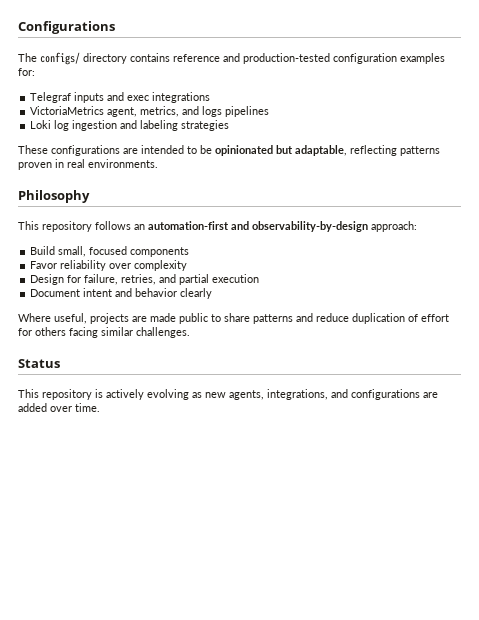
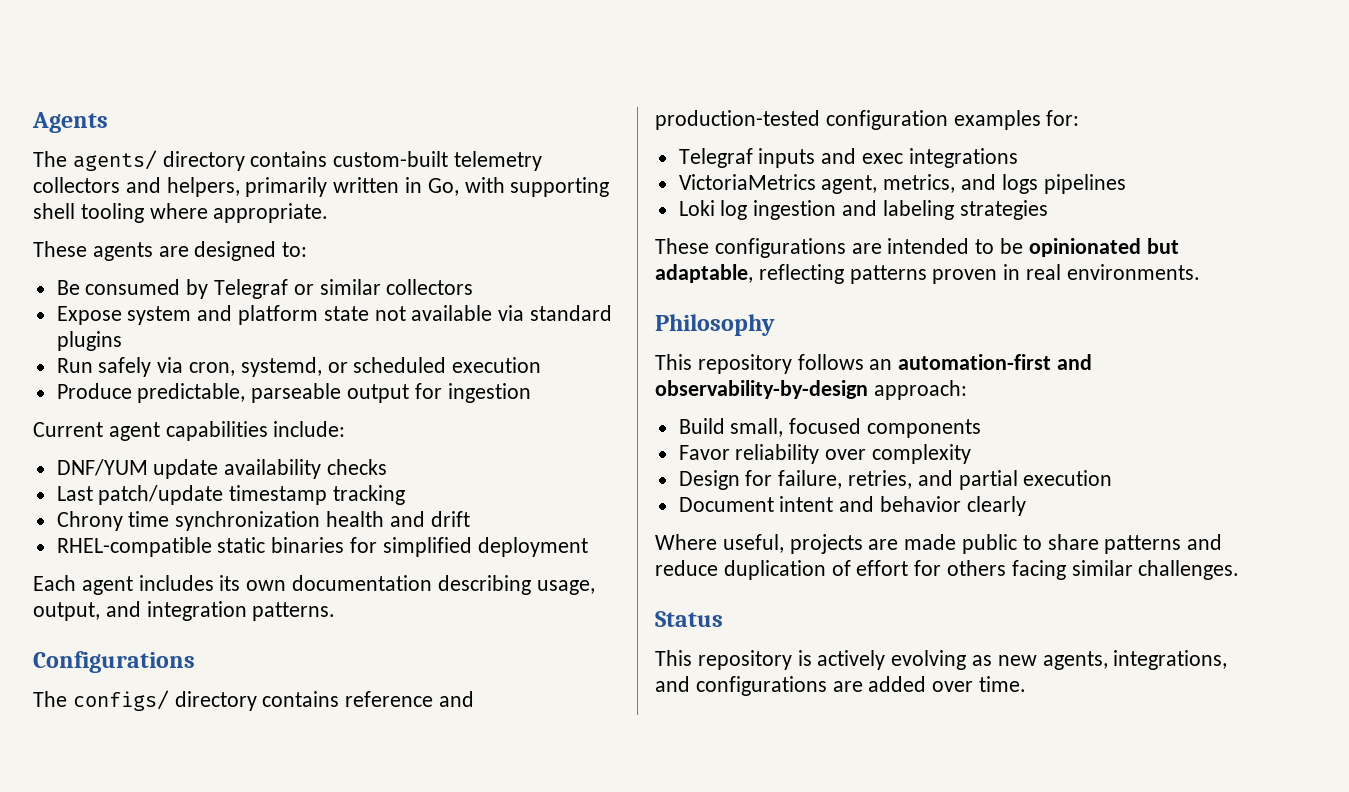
(18, 27) none -> [32,112,108,133] [33,150,543,171] [33,177,610,197] [33,203,329,223] [33,241,308,261] [56,279,474,299] [56,305,613,325] [56,331,122,351] [56,357,542,377] [56,383,531,403] [33,421,346,441] [56,459,388,479] [56,485,406,505] [56,511,470,531] [56,537,588,557] [33,575,595,595] [33,601,336,621] Agents // The agents/ directory contains custom-built telemetry collectors and helpers, primarily written in Go, with supporting shell tooling where appropriate. // These agents are designed to: // Be consumed by Telegraf or similar collectors // Expose system and platform state not available via standard plugins // Run safely via cron, systemd, or scheduled execution // Produce predictable, parseable output for ingestion // Current agent capabilities include: // DNF/YUM update availability checks // Last patch/update timestamp tracking // Chrony time synchronization health and drift // RHEL-compatible static binaries for simplified deployment // Each agent includes its own documentation describing usage, output, and integration patterns. //

